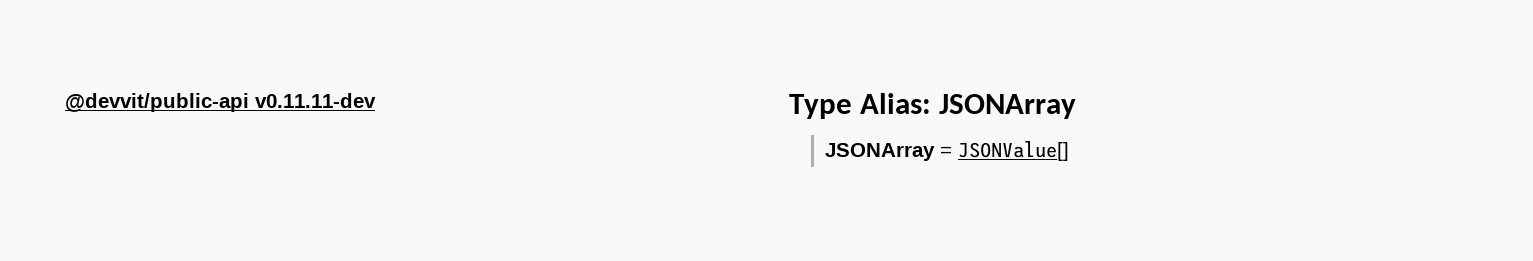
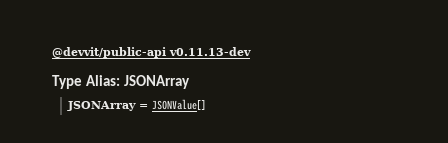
[255,93,376,108] v0.11.11-dev -> [169,47,251,56] v0.11.13-dev

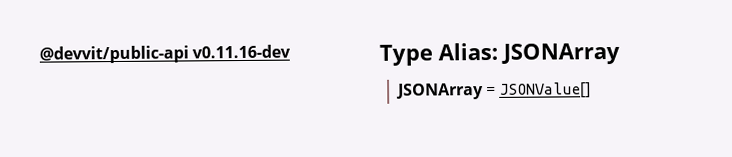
[169,47,251,56] v0.11.13-dev -> [192,44,292,59] v0.11.16-dev

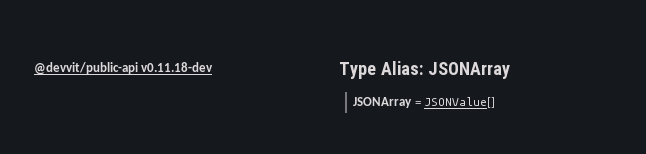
[192,44,292,59] v0.11.16-dev -> [141,62,214,72] v0.11.18-dev

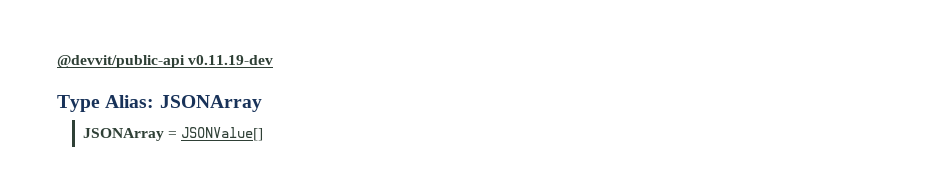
[141,62,214,72] v0.11.18-dev -> [188,55,274,65] v0.11.19-dev

